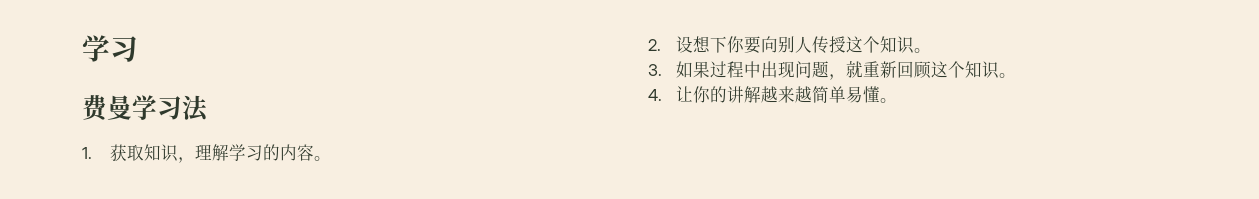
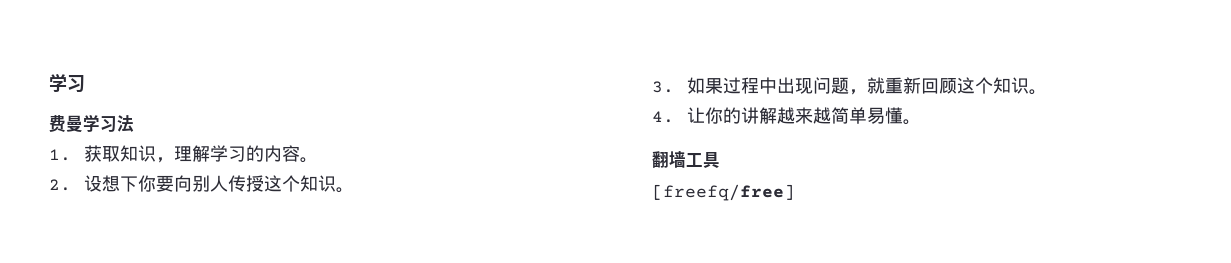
(898, 100) none -> [652,151,720,168] [652,184,795,201] // 翻墙工具 // [freefq/free]

